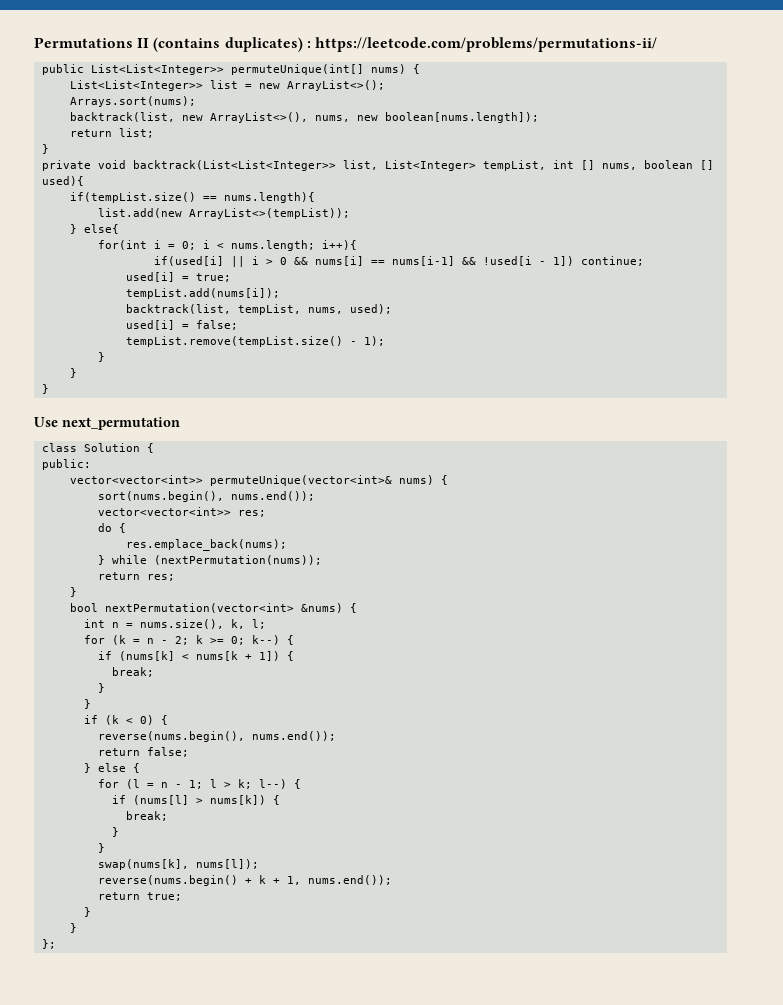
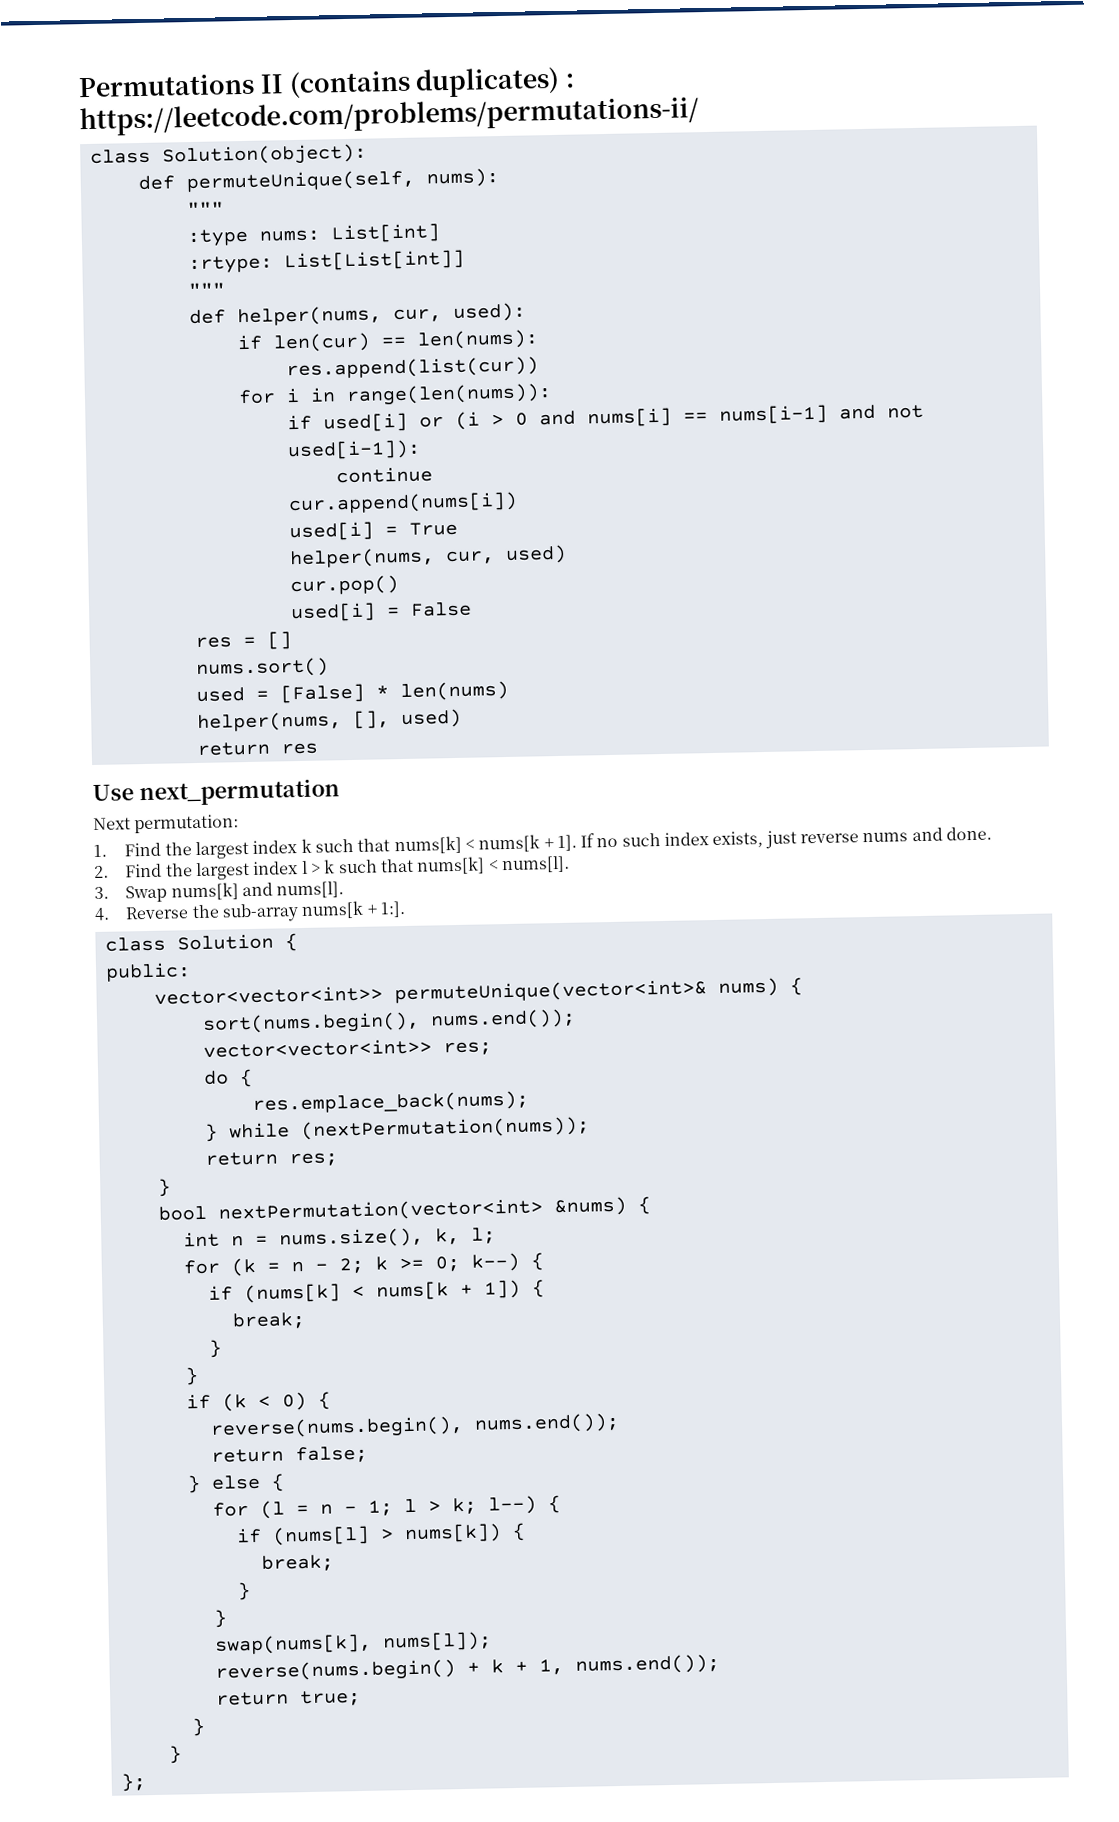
[41,64,420,75] [69,80,385,91] [69,96,196,107] [69,112,539,123] [69,128,154,138] [41,144,49,154] [41,160,714,171] [41,176,84,186] [69,192,315,203] [97,208,350,219] [69,224,119,234] [97,240,357,251] [153,256,259,267] public List<List<Integer>> permuteUnique(int[] nums) { // List<List<Integer>> list = new ArrayList<>(); // Arrays.sort(nums); // backtrack(list, new ArrayList<>(), nums, new boolean[nums.length]); // return list; // } // private void backtrack(List<List<Integer>> list, List<Integer> tempList, int [] nums, boolean [] used){ // if(tempList.size() == nums.length){ // list.add(new ArrayList<>(tempList)); // } else{ // for(int i = 0; i < nums.length; i++){ // if(used[i] || i -> [89,143,367,167] [137,168,499,193] [186,201,224,216] [186,223,441,248] [187,249,465,275] [187,282,226,297] [188,302,526,327] [236,329,539,353] [285,356,539,380] [237,383,552,407] [286,411,480,433] class Solution(object): // def permuteUnique(self, nums): // """ // :type nums: List[int] // :rtype: List[List[int]] // """ // def helper(nums, cur, used): // if len(cur) == len(nums): // res.append(list(cur)) // for i in range(len(nums)): // if used[i] or (i
[293,257,308,265] && -> [538,410,576,426] and
[461,256,644,266] [125,272,231,282] [125,288,280,299] [125,304,392,315] [125,320,238,330] [125,336,385,347] [97,352,105,362] [69,368,77,378] [41,384,49,394] [34,417,180,430] && !used[i - 1]) continue; // used[i] = true; // tempList.add(nums[i]); // backtrack(list, tempList, nums, used); // used[i] = false; // tempList.remove(tempList.size() - 1); // } // } // } // Use next_permutation -> [838,404,924,420] [286,439,421,461] [335,466,433,484] [287,491,518,515] [288,521,458,542] [288,544,567,569] [289,575,399,596] [290,601,472,623] [194,631,292,650] [195,657,329,679] [195,680,509,704] [196,708,462,732] [196,741,318,756] [92,778,340,807] [93,814,240,834] [93,826,993,860] [94,855,570,881] [94,881,345,903] [94,900,406,923] and not used[i-1]): // continue // cur.append(nums[i]) // used[i] = True // helper(nums, cur, used) // cur.pop() // used[i] = False // res = [] // nums.sort() // used = [False] * len(nums) // helper(nums, [], used) // return res // Use next_permutation // Next permutation: // 1. Find the largest index k such that nums[k] < nums[k + 1]. If no such index exists, just reverse nums and done. // 2. Find the largest index l > k such that nums[k] < nums[l]. // 3. Swap nums[k] and nums[l]. // 4. Reverse the sub-array nums[k + 1:].

